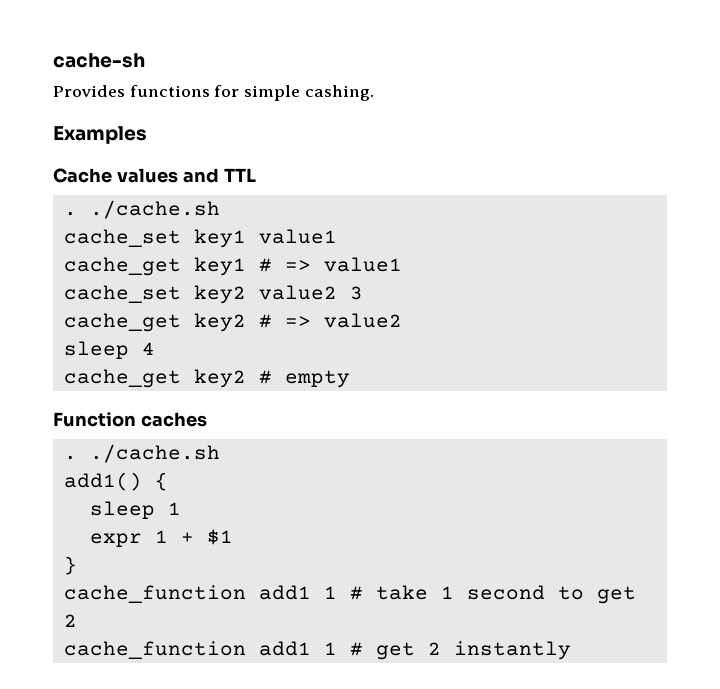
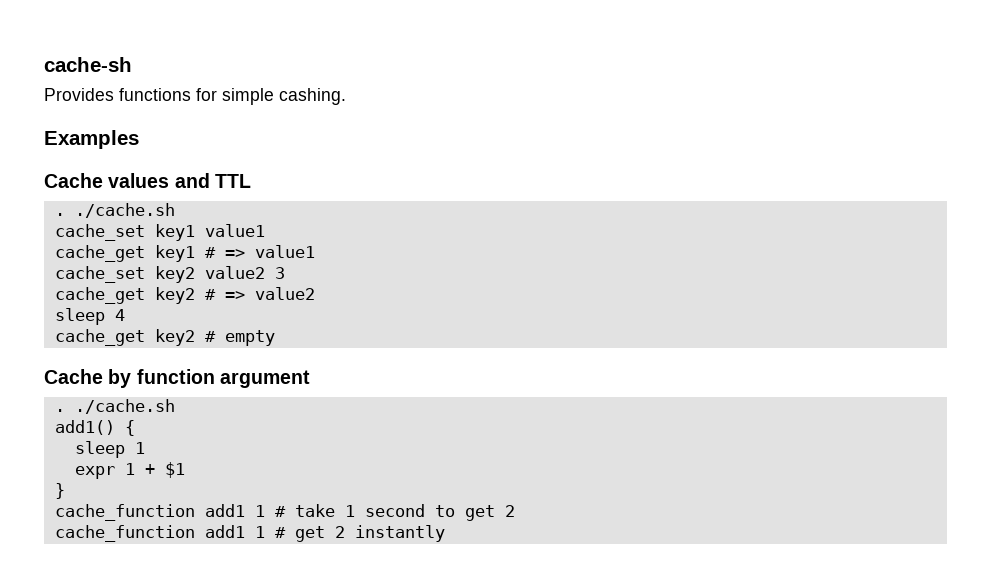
[53,412,207,427] Function caches -> [44,369,310,388] Cache by function argument

